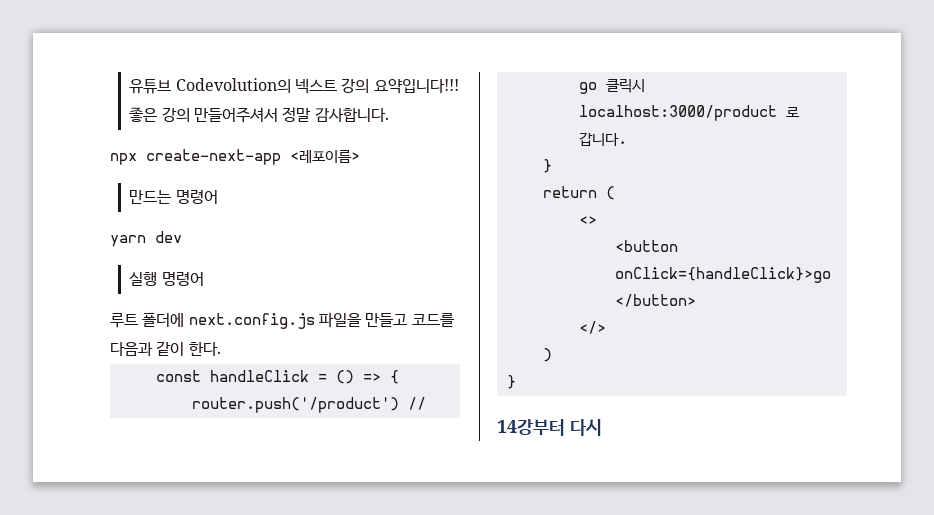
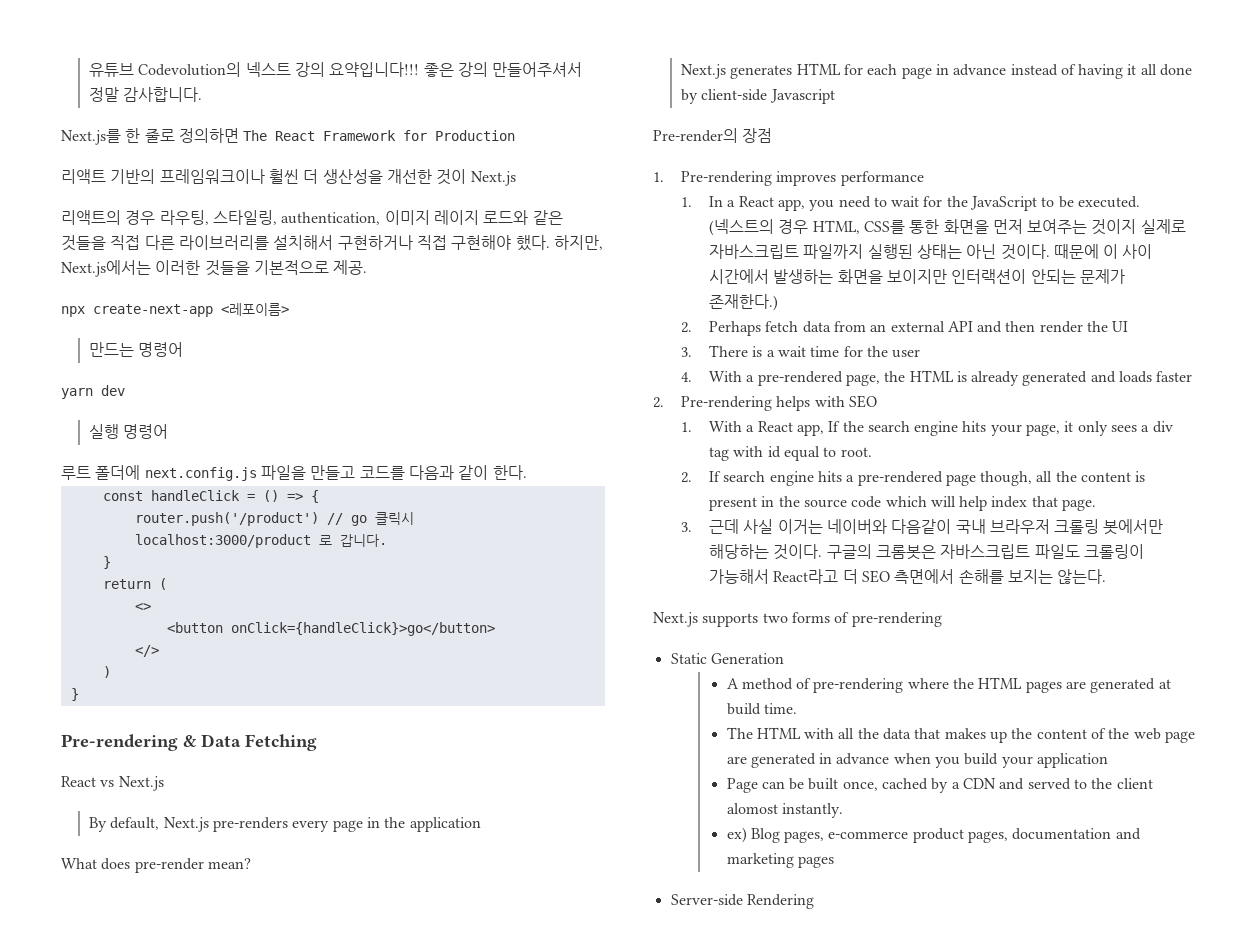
(389, 115) none -> [61,128,516,145] [61,169,516,186] [61,210,563,225] [61,235,603,251] [61,260,368,277] // Next.js를 한 줄로 정의하면 The React Framework for Production // 리액트 기반의 프레임워크이나 훨씬 더 생산성을 개선한 것이 Next.js // 리액트의 경우 라우팅, 스타일링, authentication, 이미지 레이지 로드와 같은 것들을 직접 다른 라이브러리를 설치해서 구현하거나 직접 구현해야 했다. 하지만, Next.js에서는 이러한 것들을 기본적으로 제공.
[497,419,602,436] 14강부터 다시 -> [61,734,317,751] [61,776,164,791] [88,817,481,832] [61,858,251,873] [680,63,1193,79] [680,89,835,104] [653,128,773,143] [653,171,924,186] [680,196,1141,211] [708,219,1186,236] [708,244,1153,260] [708,269,1125,284] [708,294,778,311] [680,321,1129,336] [680,345,921,358] [680,370,1193,386] [653,395,877,411] [680,421,1173,436] [708,446,872,461] [680,471,1146,486] [708,496,1097,511] [680,519,1164,535] [708,544,1144,560] [708,569,1107,584] [653,612,942,627] [670,653,784,664] [726,677,1171,693] [726,703,797,715] [726,727,1195,743] [726,753,1109,768] [726,778,1153,793] [726,803,843,818] [726,827,1141,843] [726,853,834,868] [670,894,814,909] Pre-rendering & Data Fetching // React vs Next.js // By default, Next.js pre-renders every page in the application // What does pre-render mean? // Next.js generates HTML for each page in advance instead of having it all done by client-side Javascript // Pre-render의 장점 // 1. Pre-rendering improves performance // 1. In a React app, you need to wait for the JavaScript to be executed. (넥스트의 경우 HTML, CSS를 통한 화면을 먼저 보여주는 것이지 실제로 자바스크립트 파일까지 실행된 상태는 아닌 것이다. 때문에 이 사이 시간에서 발생하는 화면을 보이지만 인터랙션이 안되는 문제가 존재한다.) // 2. Perhaps fetch data from an external API and then render the UI // 3. There is a wait time for the user // 4. With a pre-rendered page, the HTML is already generated and loads faster // 2. Pre-rendering helps with SEO // 1. With a React app, If the search engine hits your page, it only sees a div tag with id equal to root. // 2. If search engine hits a pre-rendered page though, all the content is present in the source code which will help index that page. // 3. 근데 사실 이거는 네이버와 다음같이 국내 브라우저 크롤링 봇에서만 해당하는 것이다. 구글의 크롬봇은 자바스크립트 파일도 크롤링이 가능해서 React라고 더 SEO 측면에서 손해를 보지는 않는다. // Next.js supports two forms of pre-rendering // Static Generation // A method of pre-rendering where the HTML pages are generated at build time. // The HTML with all the data that makes up the content of the web page are generated in advance when you build your application // Page can be built once, cached by a CDN and served to the client alomost instantly. // ex) Blog pages, e-commerce product pages, documentation and marketing pages // Server-side Rendering

